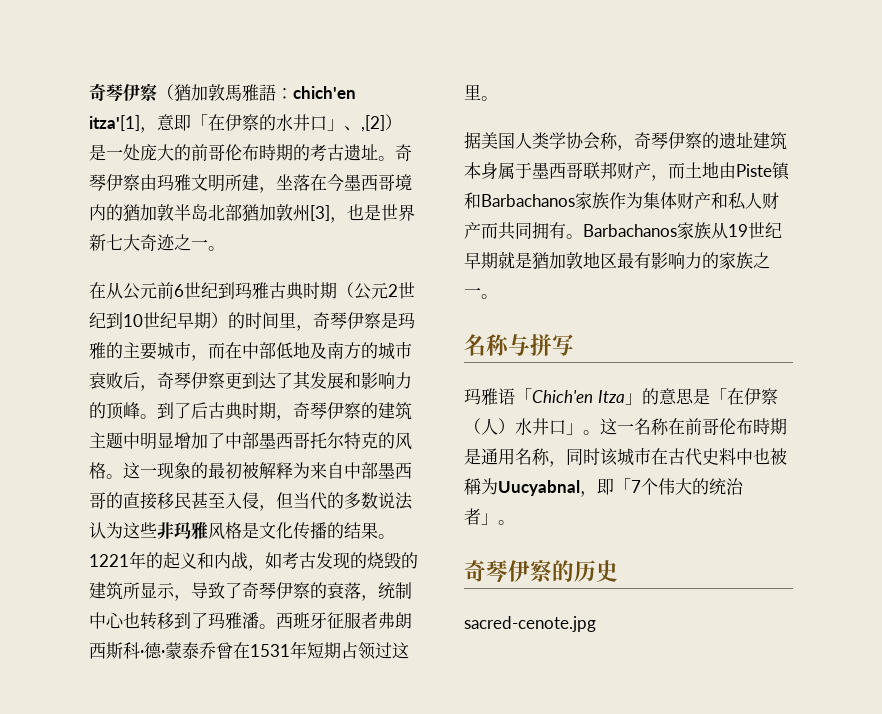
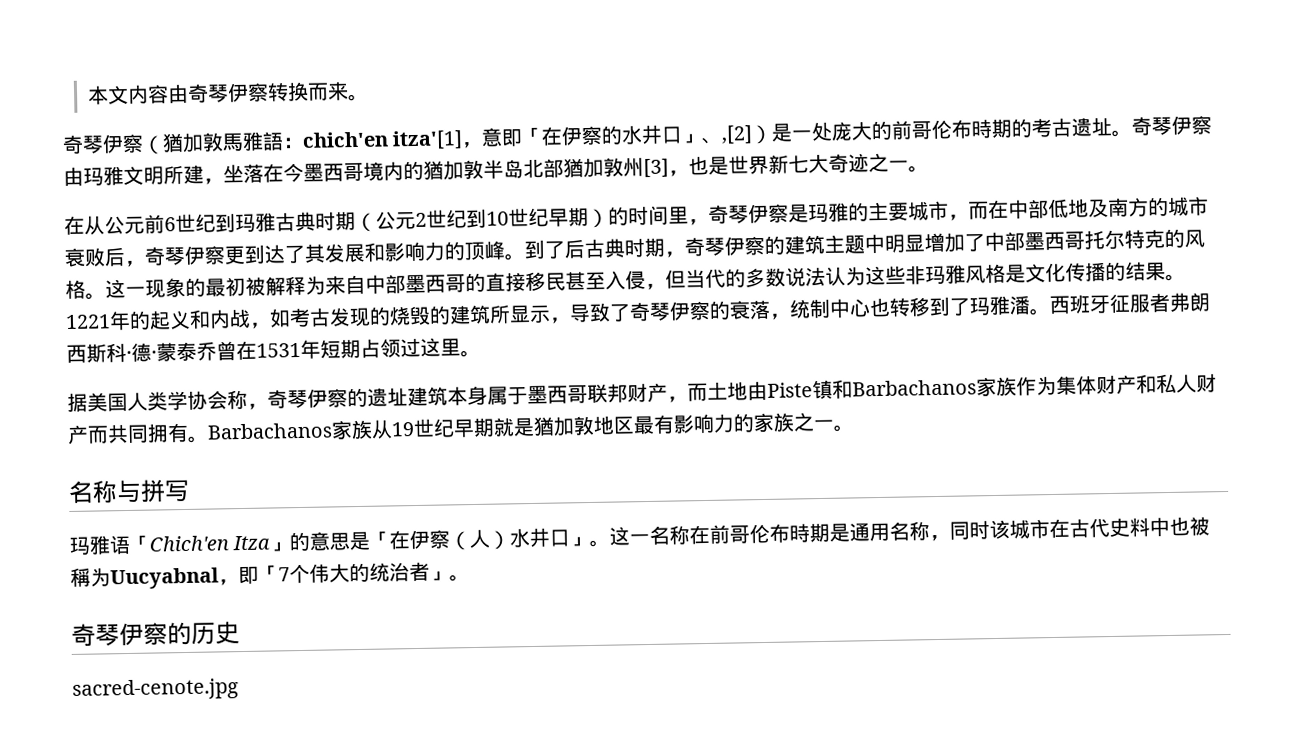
(89, 92) none -> [87,81,370,105] 本文内容由奇琴伊察转换而来。 //

